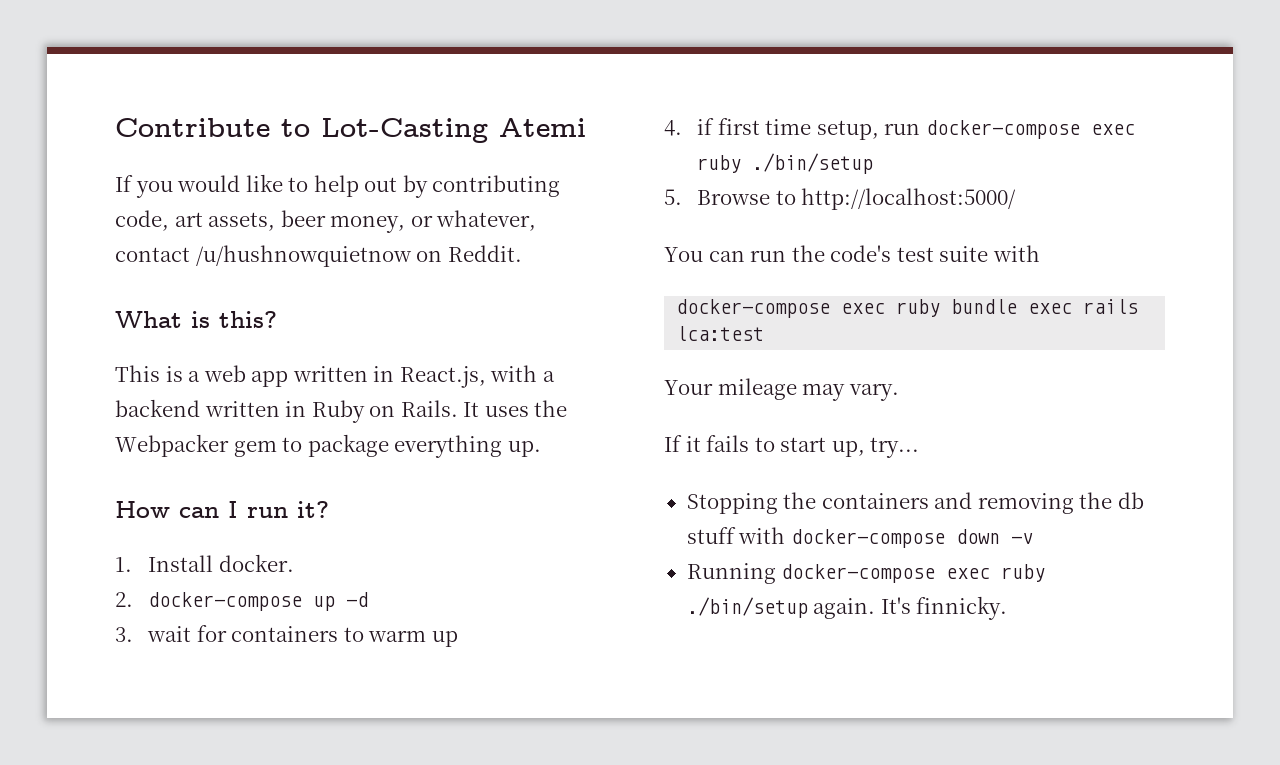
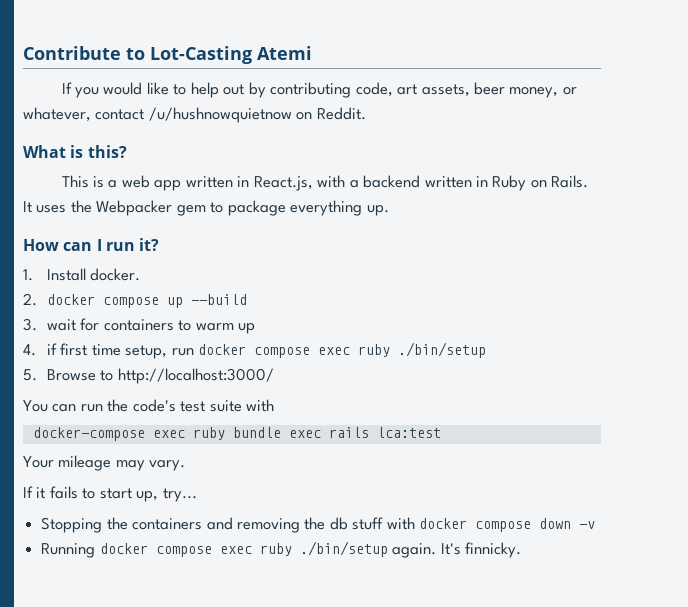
[148,592,369,611] docker-compose up -d -> [46,294,247,308] docker compose up --build
[925,120,1080,139] docker-compose -> [198,344,311,358] docker compose
[801,188,1017,210] http://localhost:5000/ -> [117,368,274,384] http://localhost:3000/
[790,529,945,548] docker-compose -> [419,518,532,532] docker compose
[781,564,936,583] docker-compose -> [99,543,212,557] docker compose

